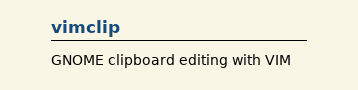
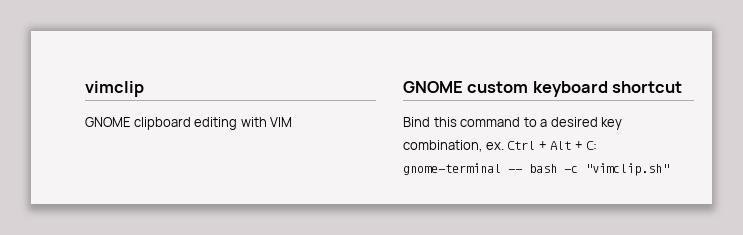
(291, 60) none -> [403,81,683,97] [403,117,623,130] [403,140,598,152] [403,163,669,176] // GNOME custom keyboard shortcut // Bind this command to a desired key combination, ex. Ctrl + Alt + C: gnome-terminal -- bash -c "vimclip.sh"

